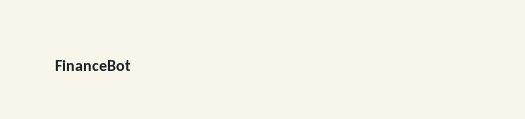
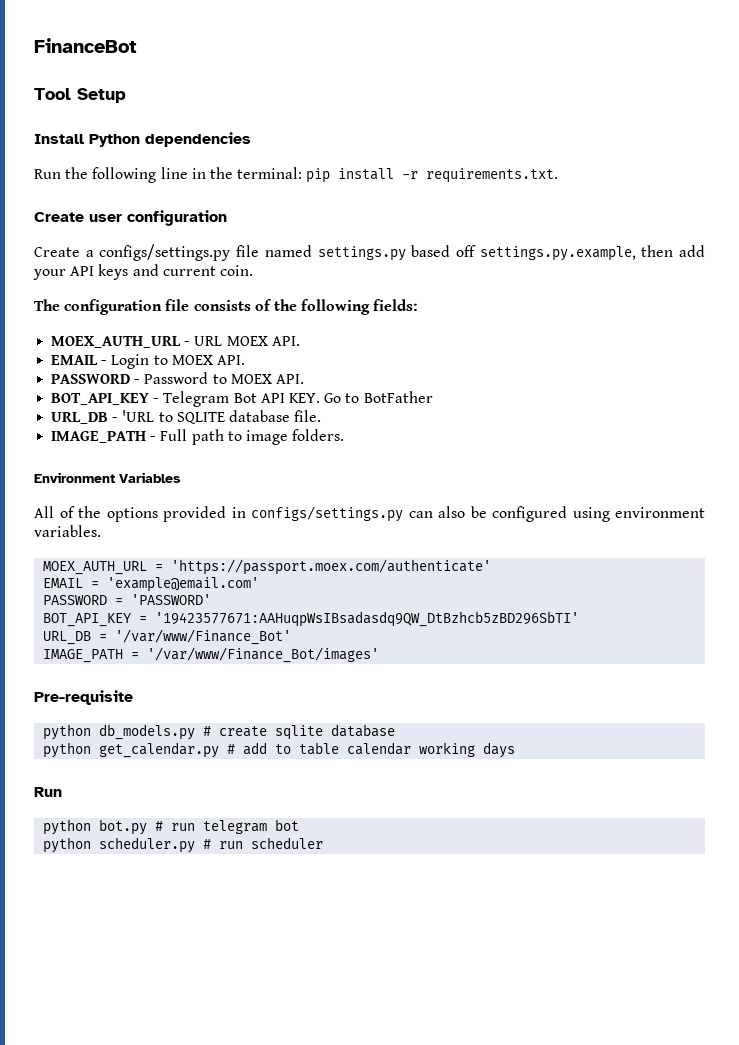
(131, 65) none -> [34,88,126,103] [34,132,251,147] [34,167,559,183] [34,210,227,226] [34,244,705,261] [33,264,253,280] [34,299,419,315] [51,336,300,348] [51,354,245,369] [51,372,304,384] [51,391,433,407] [51,410,322,424] [51,429,345,445] [34,472,181,483] [34,506,705,522] [34,525,101,537] [43,559,492,575] [43,577,260,592] [43,594,212,605] [43,611,580,627] [43,629,292,645] [43,647,380,663] [34,690,133,705] [43,724,396,740] [43,742,516,758] [34,787,62,797] [43,819,300,835] [43,837,324,853] // Tool Setup // Install Python dependencies // Run the following line in the terminal: pip install -r requirements.txt. // Create user configuration // Create a configs/settings.py file named settings.py based off settings.py.example, then add your API keys and current coin. // The configuration file consists of the following fields: // MOEX_AUTH_URL - URL MOEX API. // EMAIL - Login to MOEX API. // PASSWORD - Password to MOEX API. // BOT_API_KEY - Telegram Bot API KEY. Go to BotFather // URL_DB - 'URL to SQLITE database file. // IMAGE_PATH - Full path to image folders. // Environment Variables // All of the options provided in configs/settings.py can also be configured using environment variables. // MOEX_AUTH_URL = 'https://passport.moex.com/authenticate' // EMAIL = 'example@email.com' // PASSWORD = 'PASSWORD' // BOT_API_KEY = '19423577671:AAHuqpWsIBsadasdq9QW_DtBzhcb5zBD296SbTI' // URL_DB = '/var/www/Finance_Bot' // IMAGE_PATH = '/var/www/Finance_Bot/images' // Pre-requisite // python db_models.py # create sqlite database // python get_calendar.py # add to table calendar working days // Run // python bot.py # run telegram bot // python scheduler.py # run scheduler

